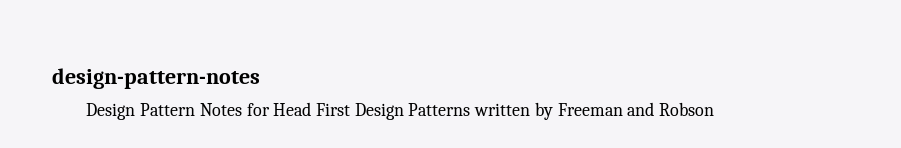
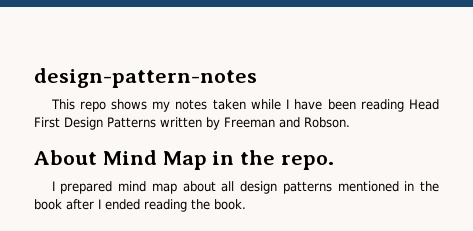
[86,103,270,120] Design Pattern Notes for -> [50,99,404,112] This repo shows my notes taken while I have been reading
[659,102,715,116] Robson -> [304,117,350,128] [34,150,335,170] [51,181,439,194] [34,199,246,212] Robson. // About Mind Map in the repo. // I prepared mind map about all design patterns mentioned in the book after I ended reading the book.

